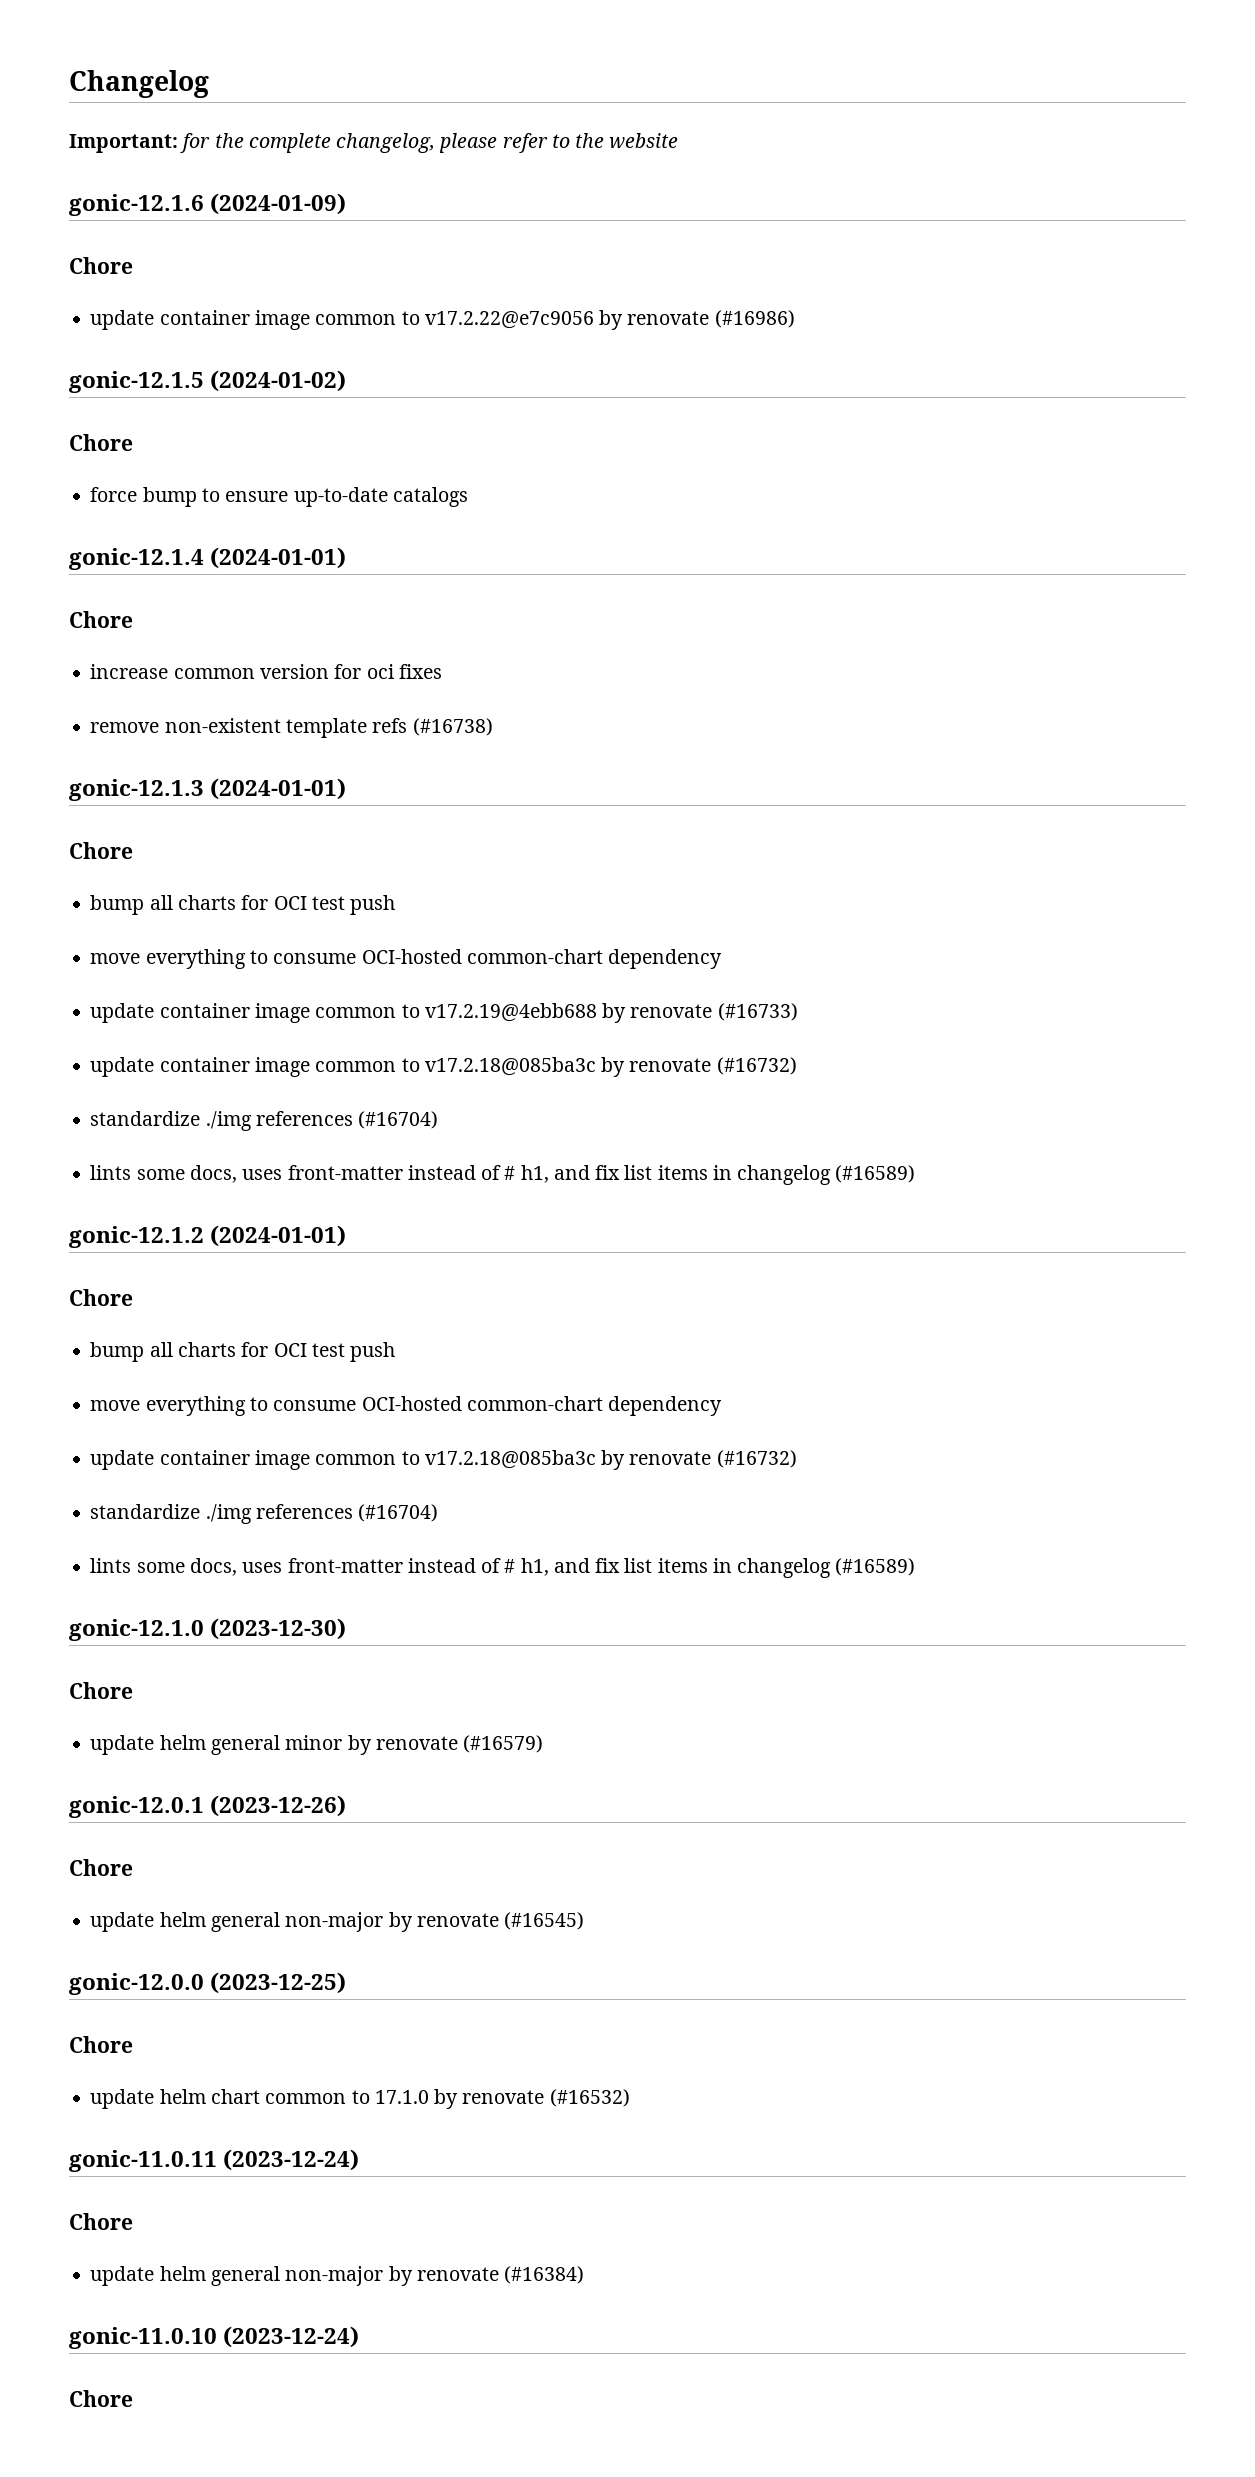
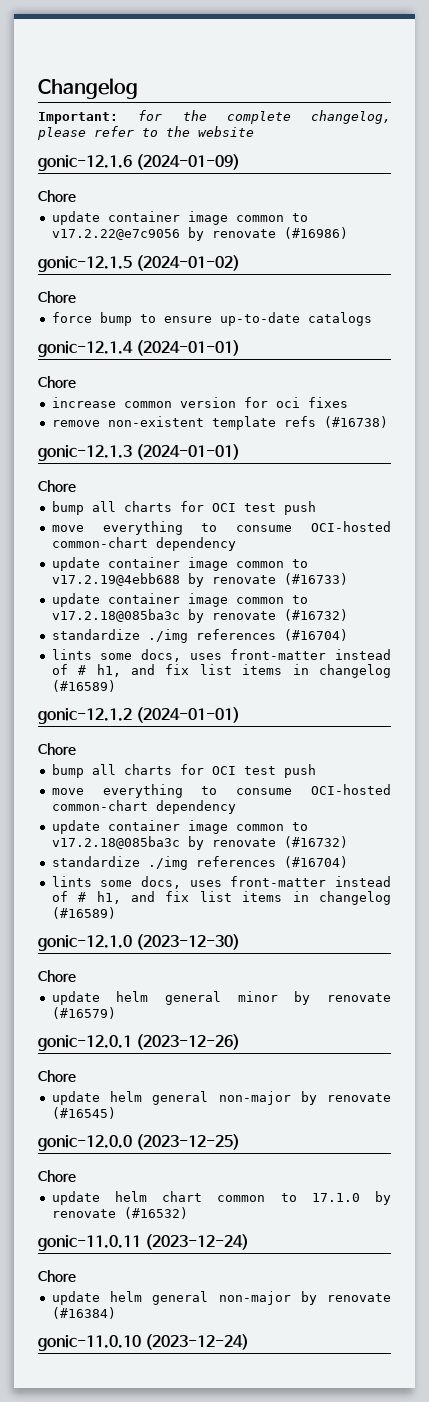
[69,2390,133,2407] // Chore -> (250, 1342) none

